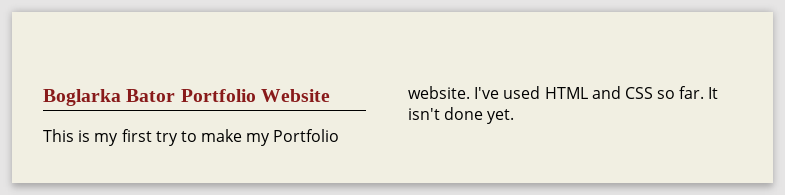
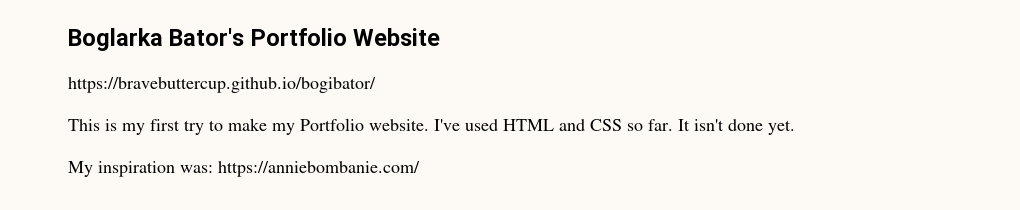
[126,89,176,102] Bator -> [169,28,245,46] Bator's
(330, 95) none -> [68,77,376,93] // https://bravebuttercup.github.io/bogibator/
(515, 116) none -> [68,161,420,177] // My inspiration was: https://anniebombanie.com/

